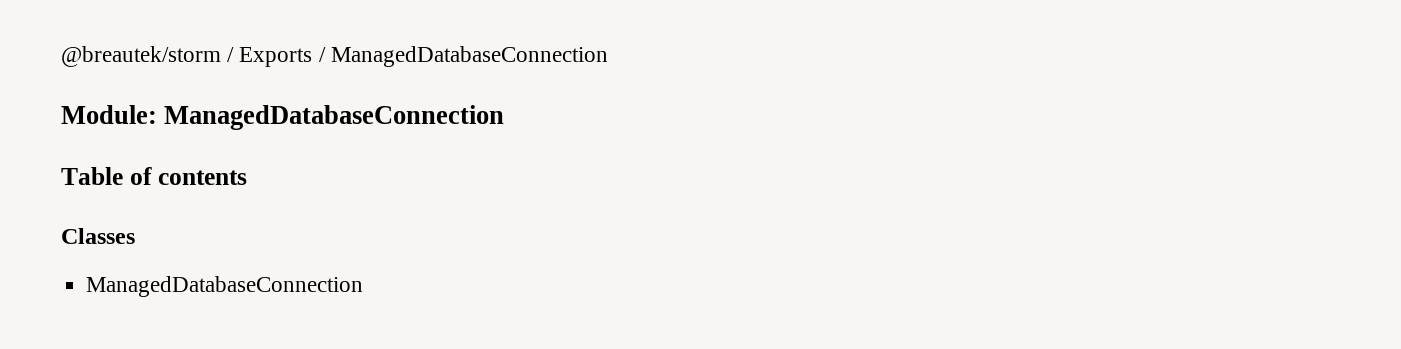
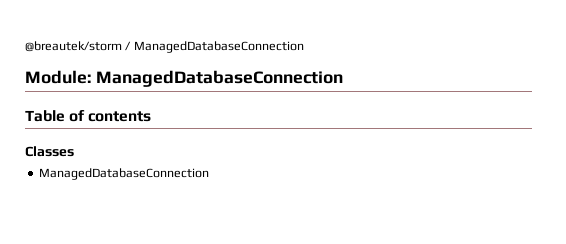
[239,47,326,67] Exports / -> (132, 46) none

